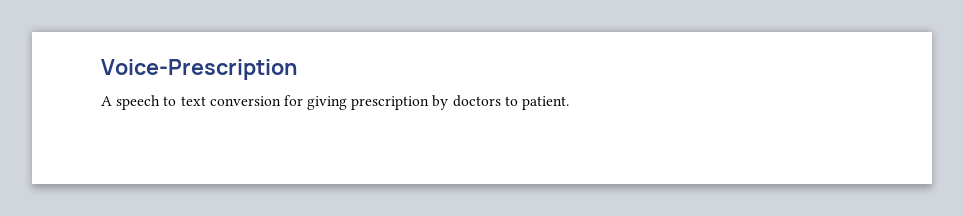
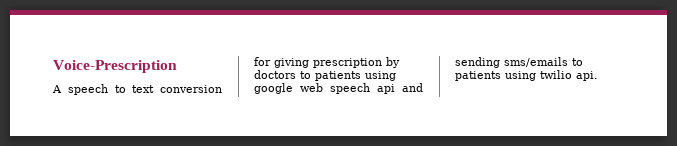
[522,96,570,110] patient. -> [315,71,396,81] [254,83,423,94] [455,57,583,68] [455,70,598,81] patients using google web speech api and sending sms/emails to patients using twilio api.

